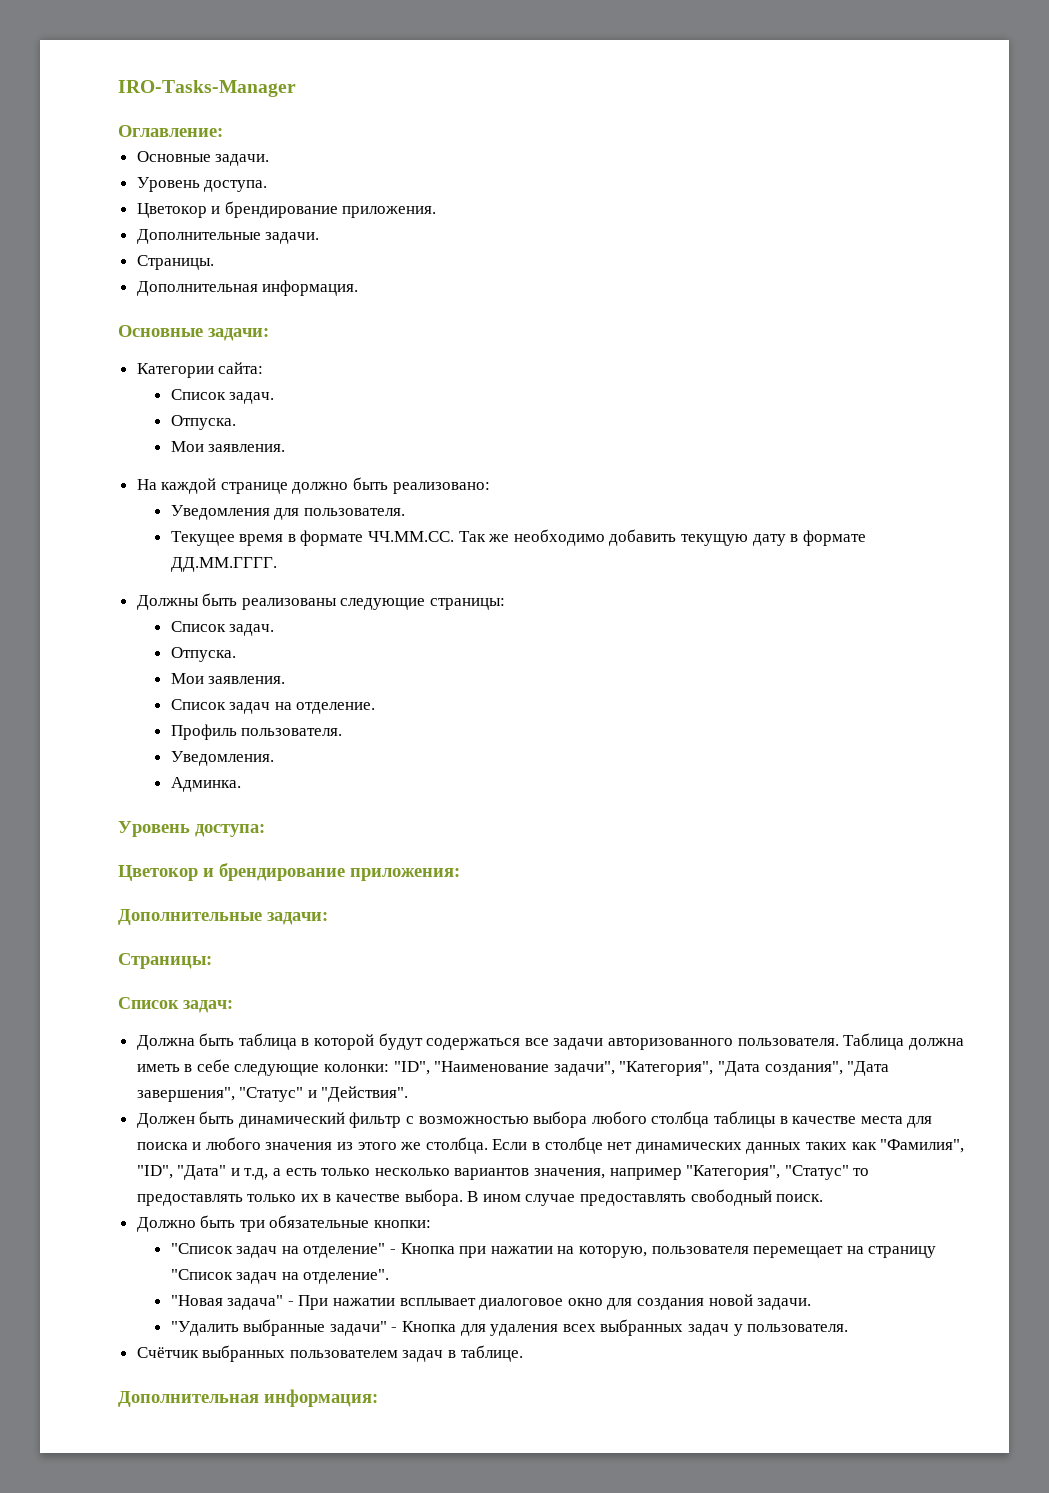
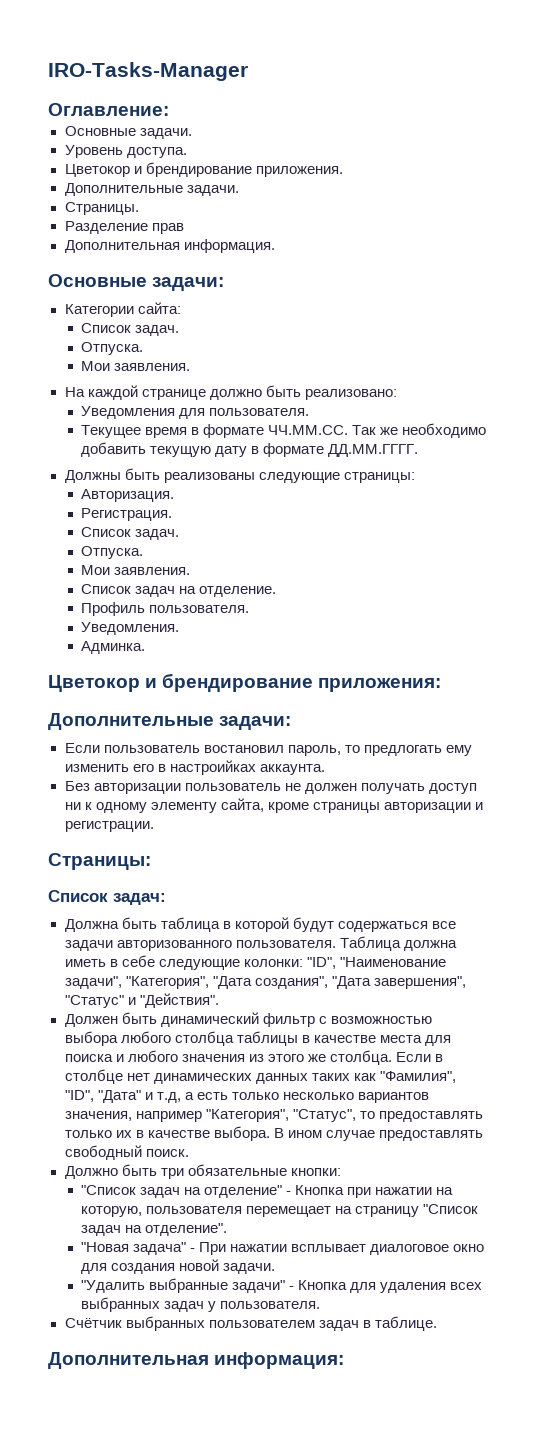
(214, 262) none -> [64,221,184,234] // Разделение прав
(506, 604) none -> [81,489,175,502] [81,508,173,521] // Авторизация. // Регистрация.
[118,821,265,837] // Уровень доступа: -> (146, 647) none
(328, 918) none -> [64,743,472,756] [64,760,325,775] [64,781,477,794] [64,798,483,813] [64,821,154,832] // Если пользователь востановил пароль, то предлогать ему изменить его в настроийках аккаунта. // Без авторизации пользователь не должен получать доступ ни к одному элементу сайта, кроме страницы авторизации и регистрации.
[784,1165,849,1180] "Статус" -> [292,1109,356,1122] "Статус",

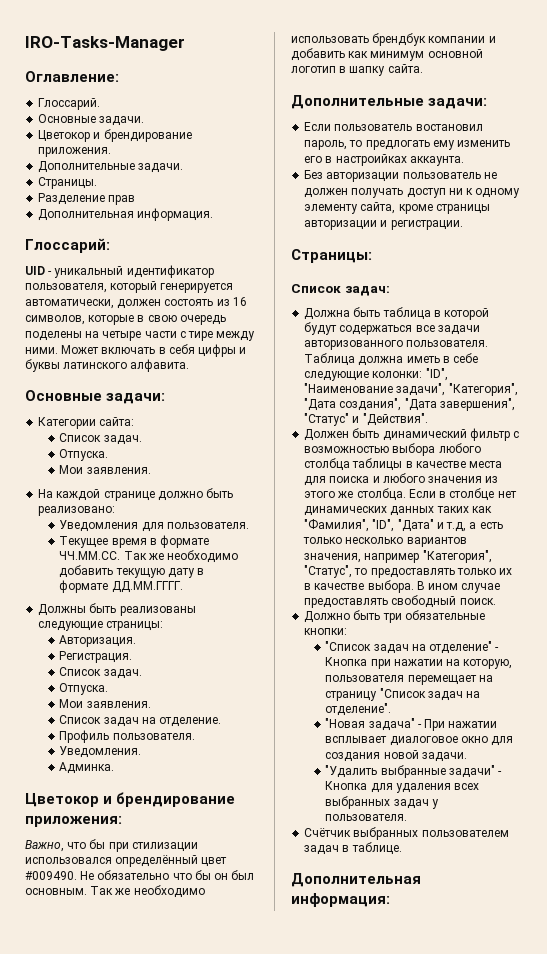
(169, 109) none -> [38,98,101,110] // Глоссарий.
[64,145,187,158] // Уровень доступа. -> (145, 121) none
(275, 246) none -> [25,238,110,253] [25,265,214,278] [25,281,234,293] [25,297,247,309] [25,315,226,325] [25,331,256,341] [25,344,247,357] [25,359,190,372] // Глоссарий: // UID - уникальный идентификатор пользователя, который генерируется автоматически, должен состоять из 16 символов, которые в свою очередь поделены на четыре части с тире между ними. Может включать в себя цифры и буквы латинского алфавита.
(442, 685) none -> [25,839,198,852] [25,855,228,867] [25,870,255,880] [25,885,205,898] [291,33,496,46] [291,48,483,61] [291,64,423,76] // Важно, что бы при стилизации использовался определённый цвет #009490. Не обязательно что бы он был основным. Так же необходимо использовать брендбук компании и добавить как минимум основной логотип в шапку сайта.

